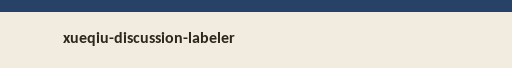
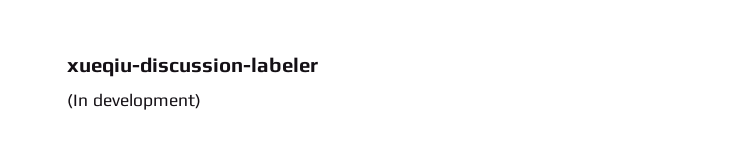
(235, 39) none -> [67,93,201,110] // (In development)

